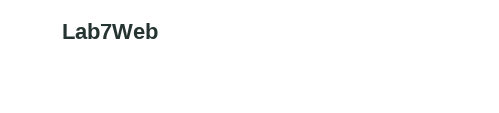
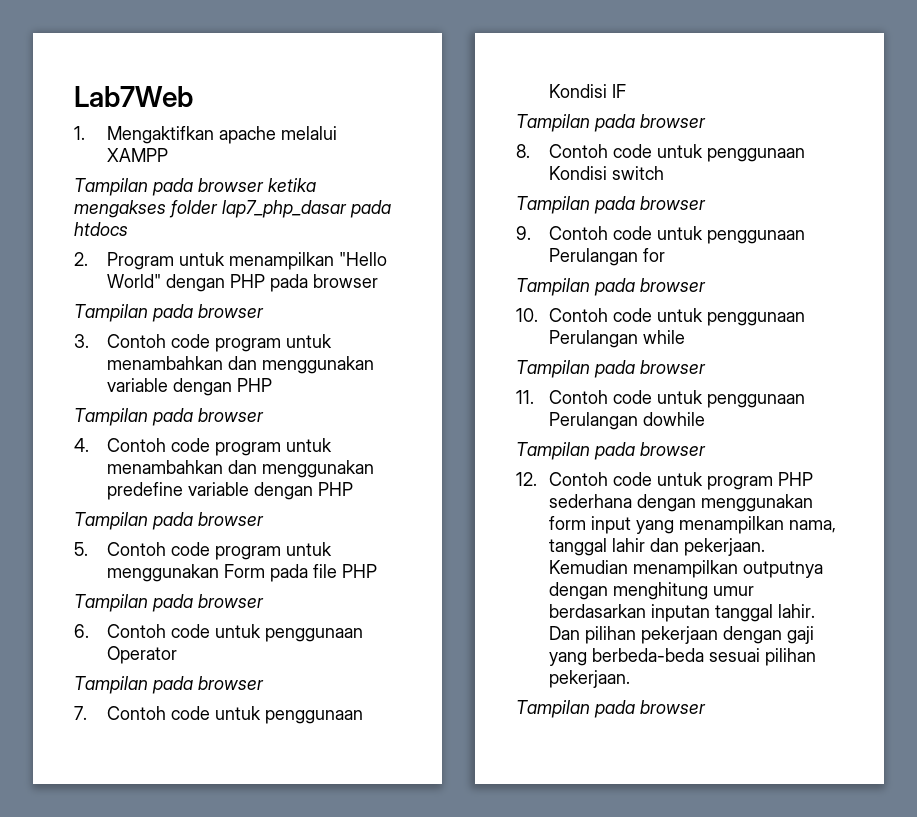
(158, 31) none -> [74,126,337,144] [106,148,168,162] [74,178,316,196] [74,200,391,218] [74,222,128,236] [74,252,387,270] [106,274,378,292] [74,304,264,322] [74,334,332,352] [106,356,374,374] [106,378,272,396] [74,408,264,426] [74,438,332,456] [106,460,374,478] [106,482,353,500] [74,512,264,530] [74,542,332,560] [106,564,377,582] [74,594,264,612] [74,624,363,642] [106,646,177,664] [74,676,264,694] [74,706,363,724] [548,84,626,98] [516,114,706,132] [516,144,805,162] [548,166,664,180] [516,196,706,214] [516,226,805,244] [548,248,665,266] [516,278,706,296] [516,308,805,326] [548,330,685,348] [516,360,706,378] [516,390,805,408] [548,412,705,430] [516,442,706,460] [516,472,813,490] [548,494,813,512] [548,516,836,534] [548,538,765,556] [548,560,823,578] [548,582,754,600] [548,604,815,622] [548,626,814,644] [548,648,816,666] [548,670,630,688] [516,700,706,718] // 1. Mengaktifkan apache melalui XAMPP // Tampilan pada browser ketika mengakses folder lap7_php_dasar pada htdocs // 2. Program untuk menampilkan "Hello World" dengan PHP pada browser // Tampilan pada browser // 3. Contoh code program untuk menambahkan dan menggunakan variable dengan PHP // Tampilan pada browser // 4. Contoh code program untuk menambahkan dan menggunakan predefine variable dengan PHP // Tampilan pada browser // 5. Contoh code program untuk menggunakan Form pada file PHP // Tampilan pada browser // 6. Contoh code untuk penggunaan Operator // Tampilan pada browser // 7. Contoh code untuk penggunaan Kondisi IF // Tampilan pada browser // 8. Contoh code untuk penggunaan Kondisi switch // Tampilan pada browser // 9. Contoh code untuk penggunaan Perulangan for // Tampilan pada browser // 10. Contoh code untuk penggunaan Perulangan while // Tampilan pada browser // 11. Contoh code untuk penggunaan Perulangan dowhile // Tampilan pada browser // 12. Contoh code untuk program PHP sederhana dengan menggunakan form input yang menampilkan nama, tanggal lahir dan pekerjaan. Kemudian menampilkan outputnya dengan menghitung umur berdasarkan inputan tanggal lahir. Dan pilihan pekerjaan dengan gaji yang berbeda-beda sesuai pilihan pekerjaan. // Tampilan pada browser

